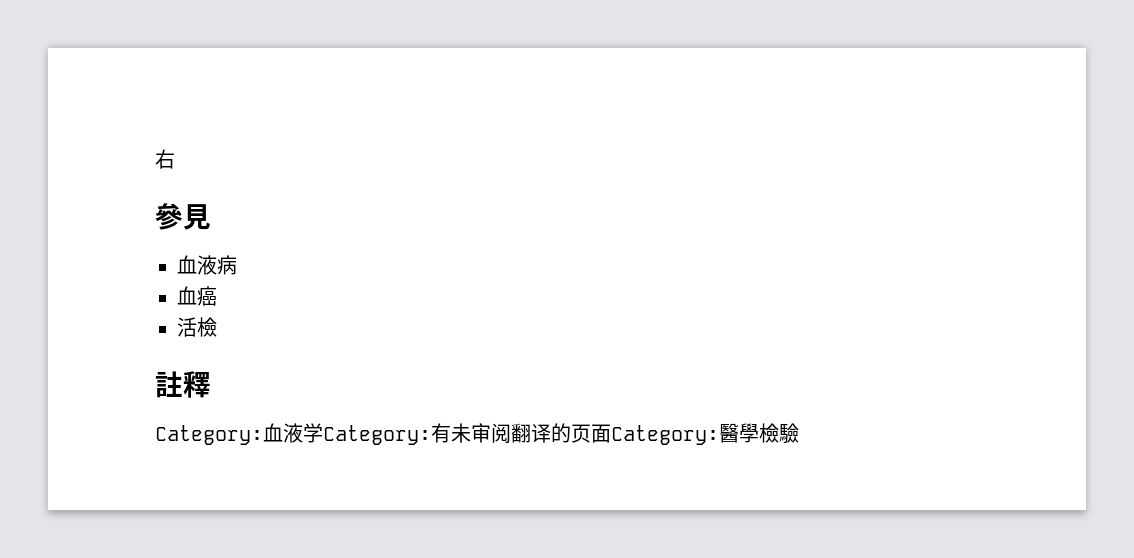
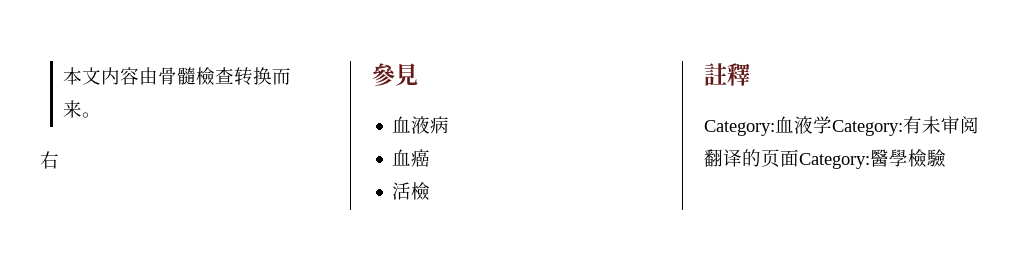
(155, 159) none -> [62,67,291,86] [62,100,101,118] 本文内容由骨髓檢查转换而来。 //

